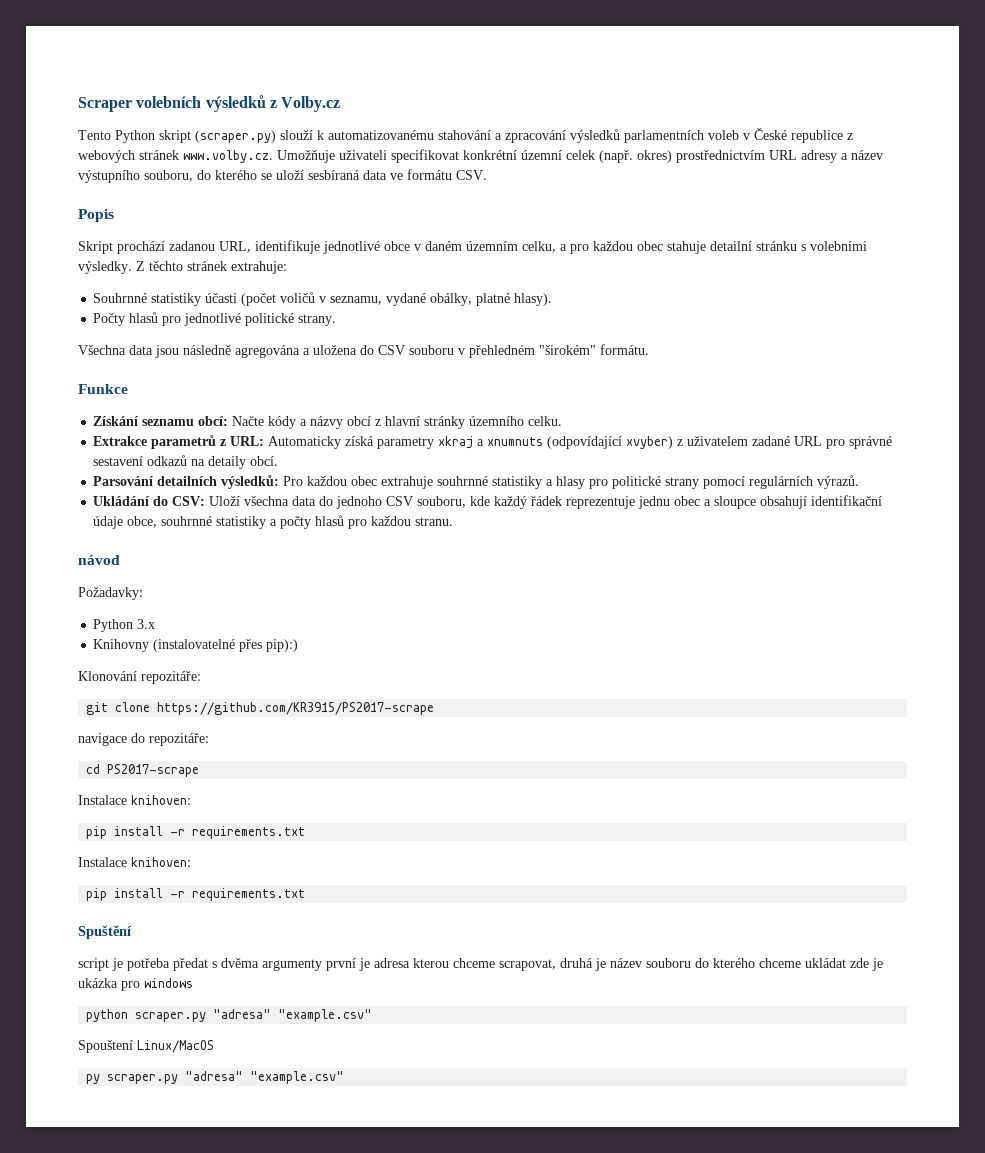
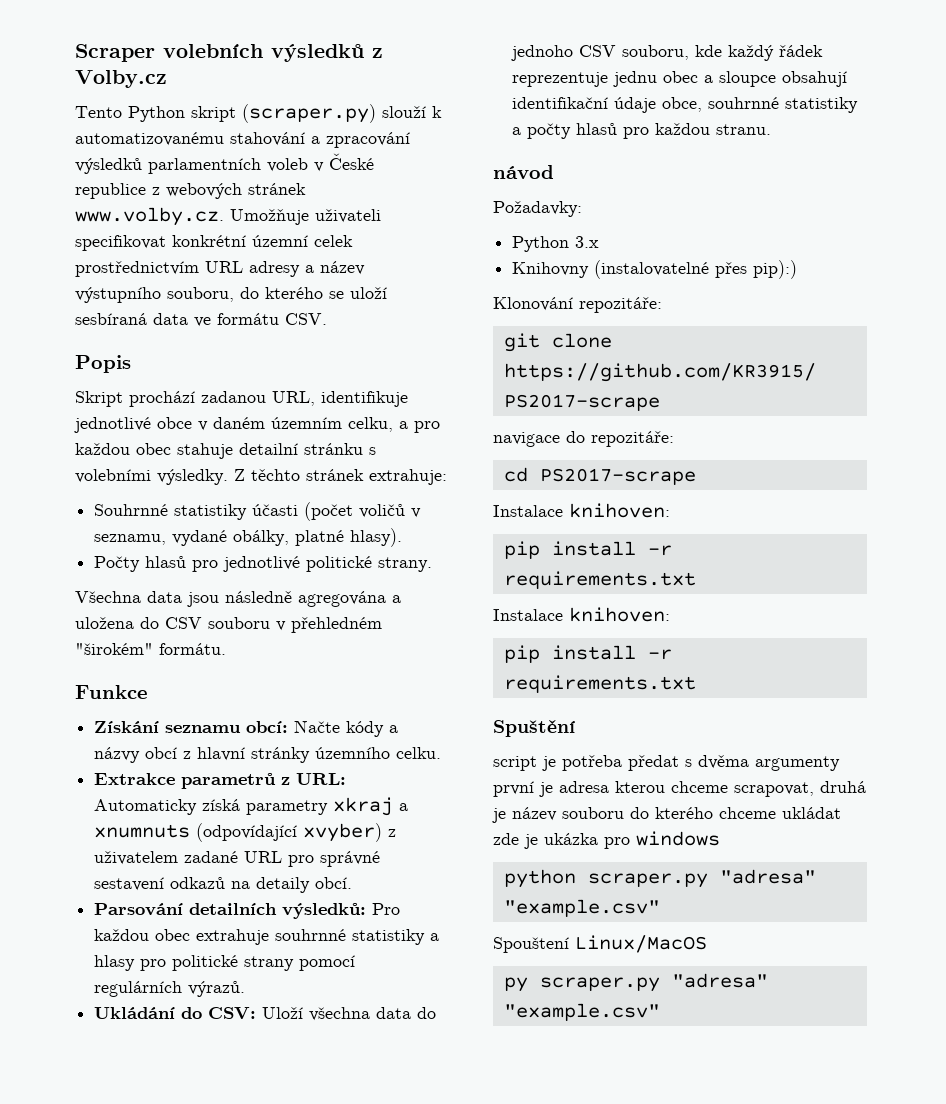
[599,150,672,163] (např. okres) -> (353, 241) none

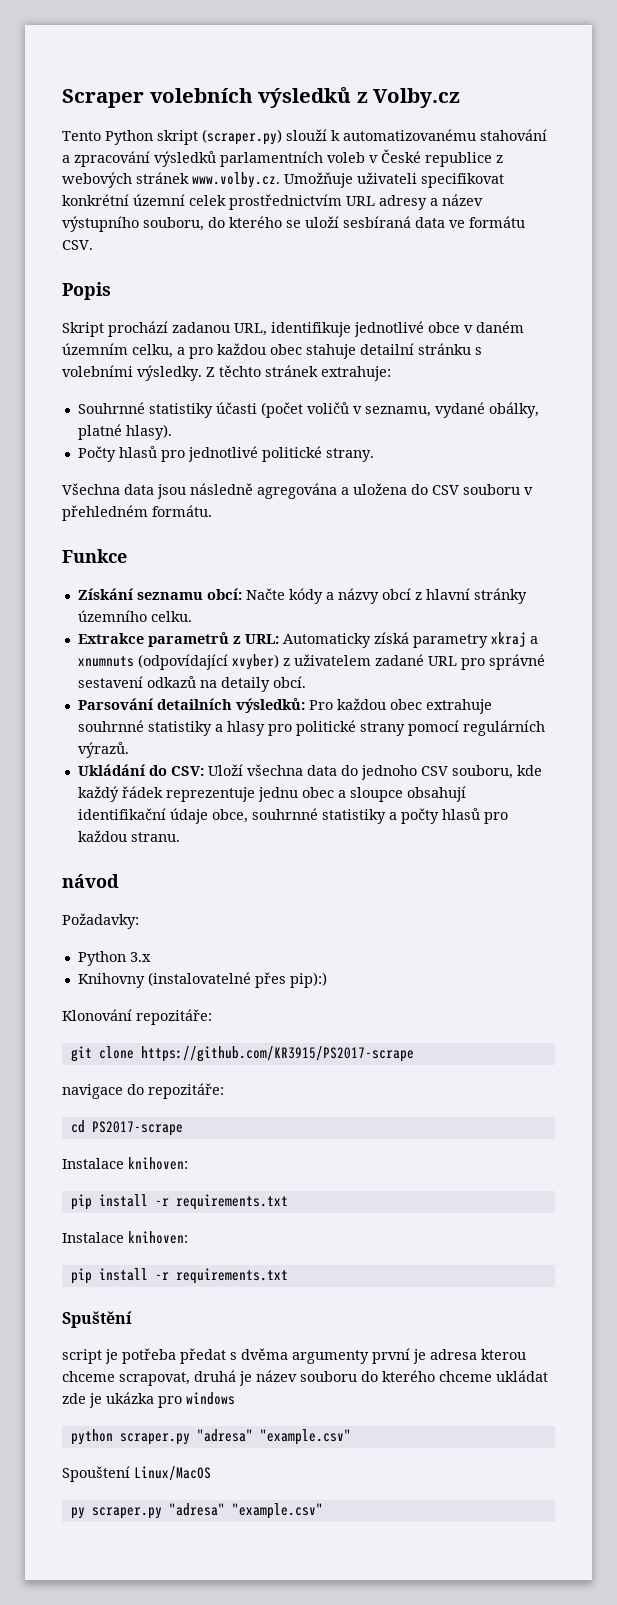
[75,643,153,655] "širokém" -> (148, 513) none

